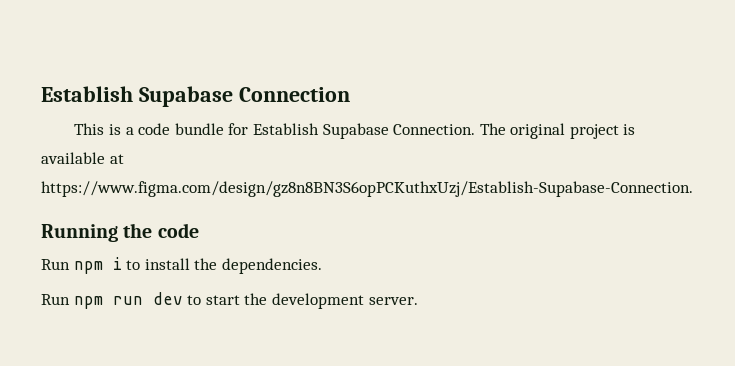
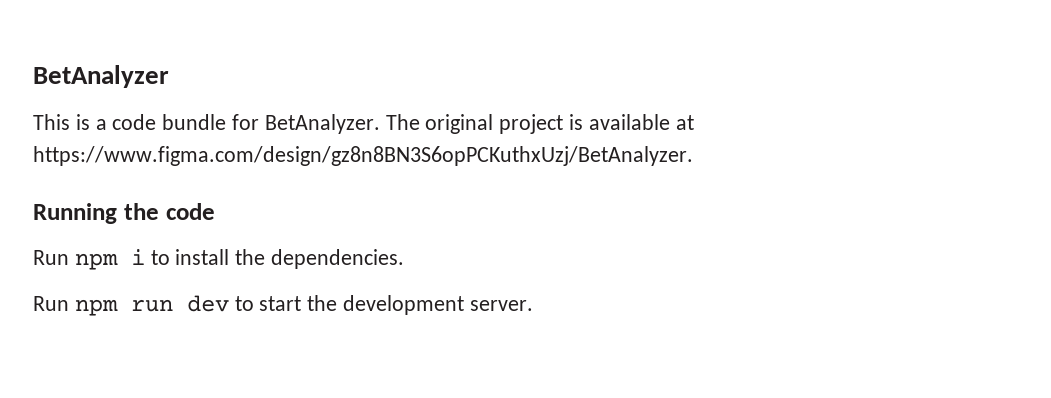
[41,86,350,107] Establish Supabase Connection -> [33,65,169,88] BetAnalyzer
[252,123,476,139] Establish Supabase Connection. -> [264,114,380,134] BetAnalyzer.
[41,181,693,197] https://www.figma.com/design/gz8n8BN3S6opPCKuthxUzj/Establish-Supabase-Connection. -> [33,146,693,166] https://www.figma.com/design/gz8n8BN3S6opPCKuthxUzj/BetAnalyzer.

